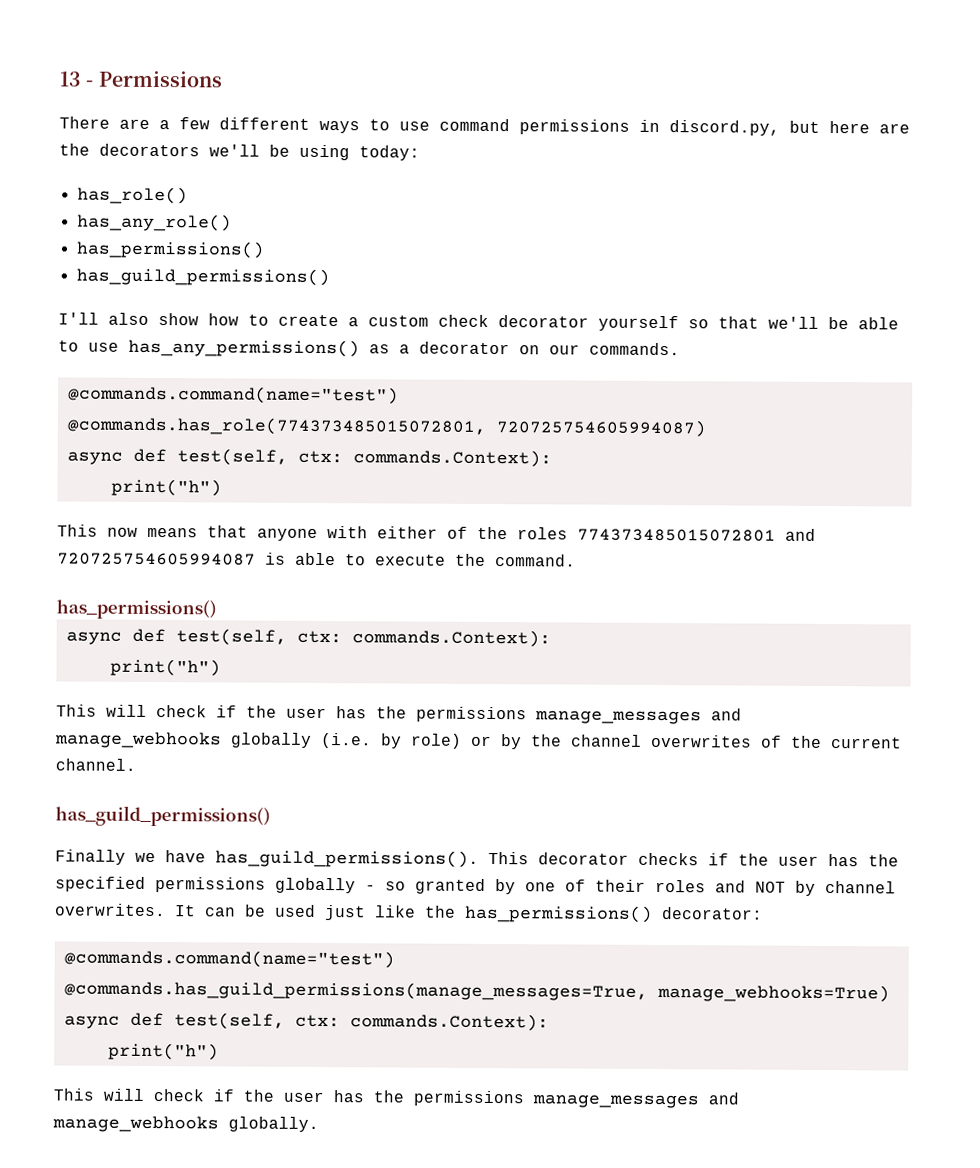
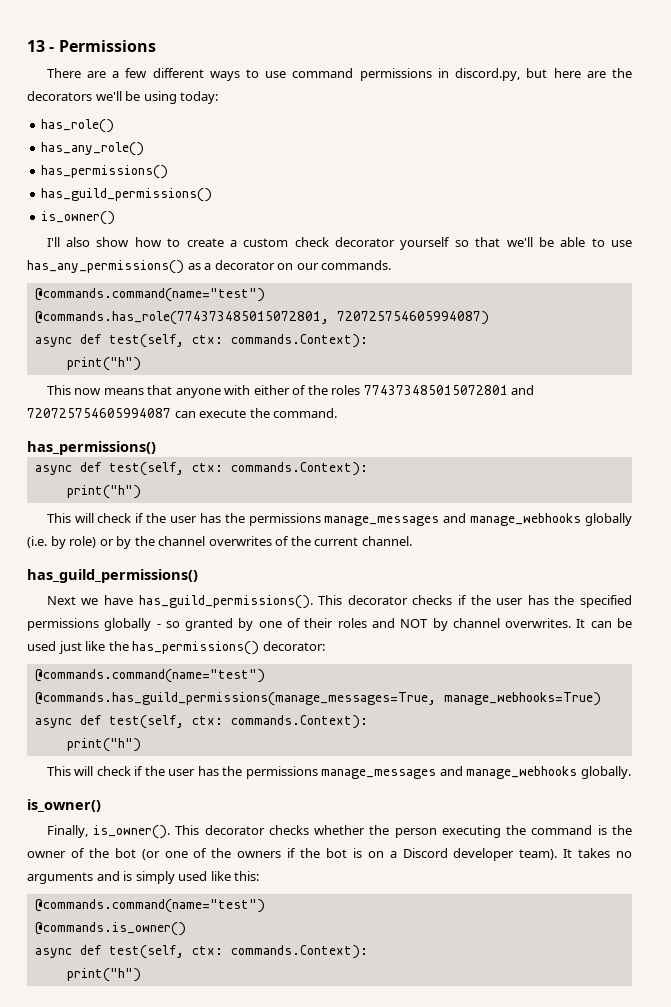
(330, 277) none -> [41,211,116,225] // is_owner()
[265,552,366,566] is able to -> [174,411,196,418] can
[55,849,126,865] Finally -> [46,596,76,605] Next
(319, 1124) none -> [27,799,101,812] [46,825,632,839] [27,848,632,861] [27,871,260,884] [34,899,265,913] [34,922,186,936] [34,945,368,959] [66,968,141,982] // is_owner() // Finally, is_owner(). This decorator checks whether the person executing the command is the owner of the bot (or one of the owners if the bot is on a Discord developer team). It takes no arguments and is simply used like this: // @commands.command(name="test") // @commands.is_owner() // async def test(self, ctx: commands.Context): // print("h")

